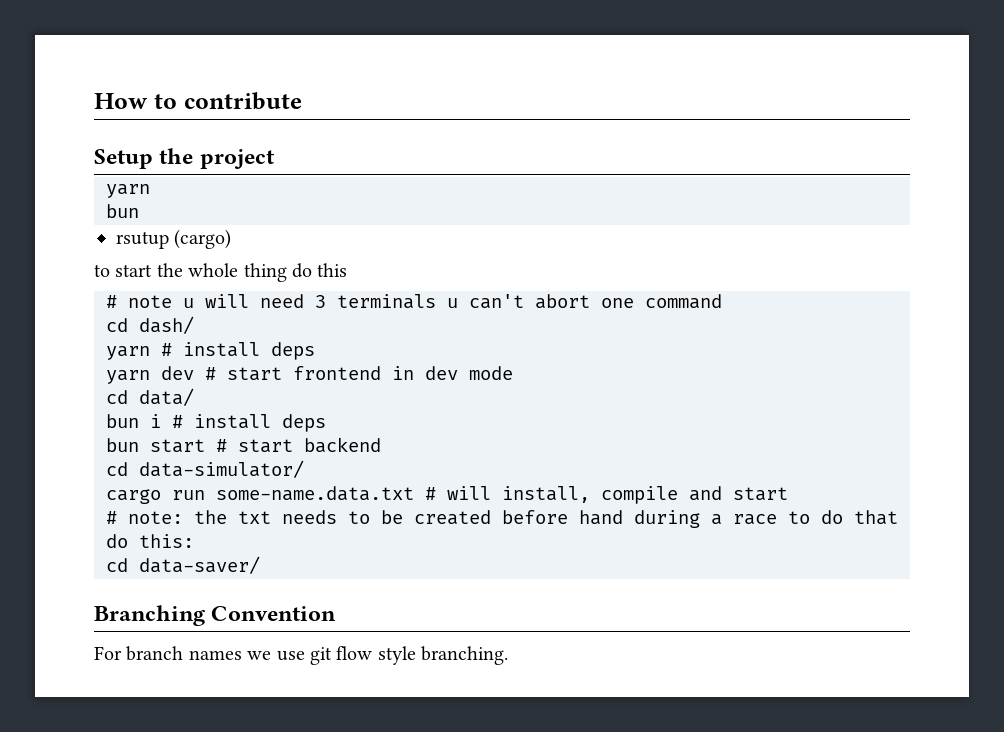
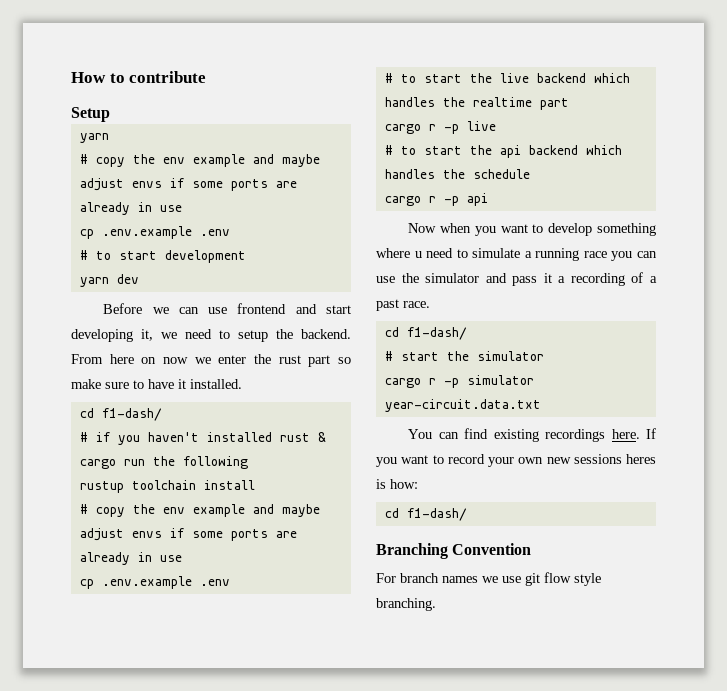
[159,148,275,169] the project -> (110, 114) none
[106,204,139,218] [116,229,232,249] [94,263,348,282] [106,294,722,309] [106,316,194,334] [106,342,315,360] [106,366,513,384] [106,388,194,406] [106,414,326,432] [106,437,381,453] [106,460,304,478] [106,486,788,504] [106,510,898,528] [106,534,194,548] [106,556,260,574] bun // rsutup (cargo) // to start the whole thing do this // # note u will need 3 terminals u can't abort one command // cd dash/ // yarn # install deps // yarn dev # start frontend in dev mode // cd data/ // bun i # install deps // bun start # start backend // cd data-simulator/ // cargo run some-name.data.txt # will install, compile and start // # note: the txt needs to be created before hand during a race to do that do this: // cd data-saver/ -> [79,154,320,167] [79,178,297,191] [79,202,182,215] [79,226,230,239] [79,250,246,263] [79,274,139,287] [103,303,351,314] [71,329,351,342] [71,354,351,367] [71,379,242,389] [79,408,162,421] [79,432,326,445] [79,456,248,469] [79,480,255,493] [79,504,320,517] [79,528,297,541] [79,552,182,565] [79,576,230,589] [384,73,630,83] [384,97,569,110] [384,121,496,134] [384,145,622,158] [384,169,530,179] [384,193,488,206] [408,223,656,236] [376,248,657,261] [376,272,657,286] [376,299,430,311] [384,327,467,340] [384,351,544,361] [384,375,534,388] [384,399,541,412] [408,428,656,442] [376,454,656,467] [376,479,418,489] [384,508,467,521] # copy the env example and maybe adjust envs if some ports are already in use // cp .env.example .env // # to start development // yarn dev // Before we can use frontend and start developing it, we need to setup the backend. From here on now we enter the rust part so make sure to have it installed. // cd f1-dash/ // # if you haven't installed rust & cargo run the following // rustup toolchain install // # copy the env example and maybe adjust envs if some ports are already in use // cp .env.example .env // # to start the live backend which handles the realtime part // cargo r -p live // # to start the api backend which handles the schedule // cargo r -p api // Now when you want to develop something where u need to simulate a running race you can use the simulator and pass it a recording of a past race. // cd f1-dash/ // # start the simulator // cargo r -p simulator year-circuit.data.txt // You can find existing recordings here. If you want to record your own new sessions heres is how: // cd f1-dash/

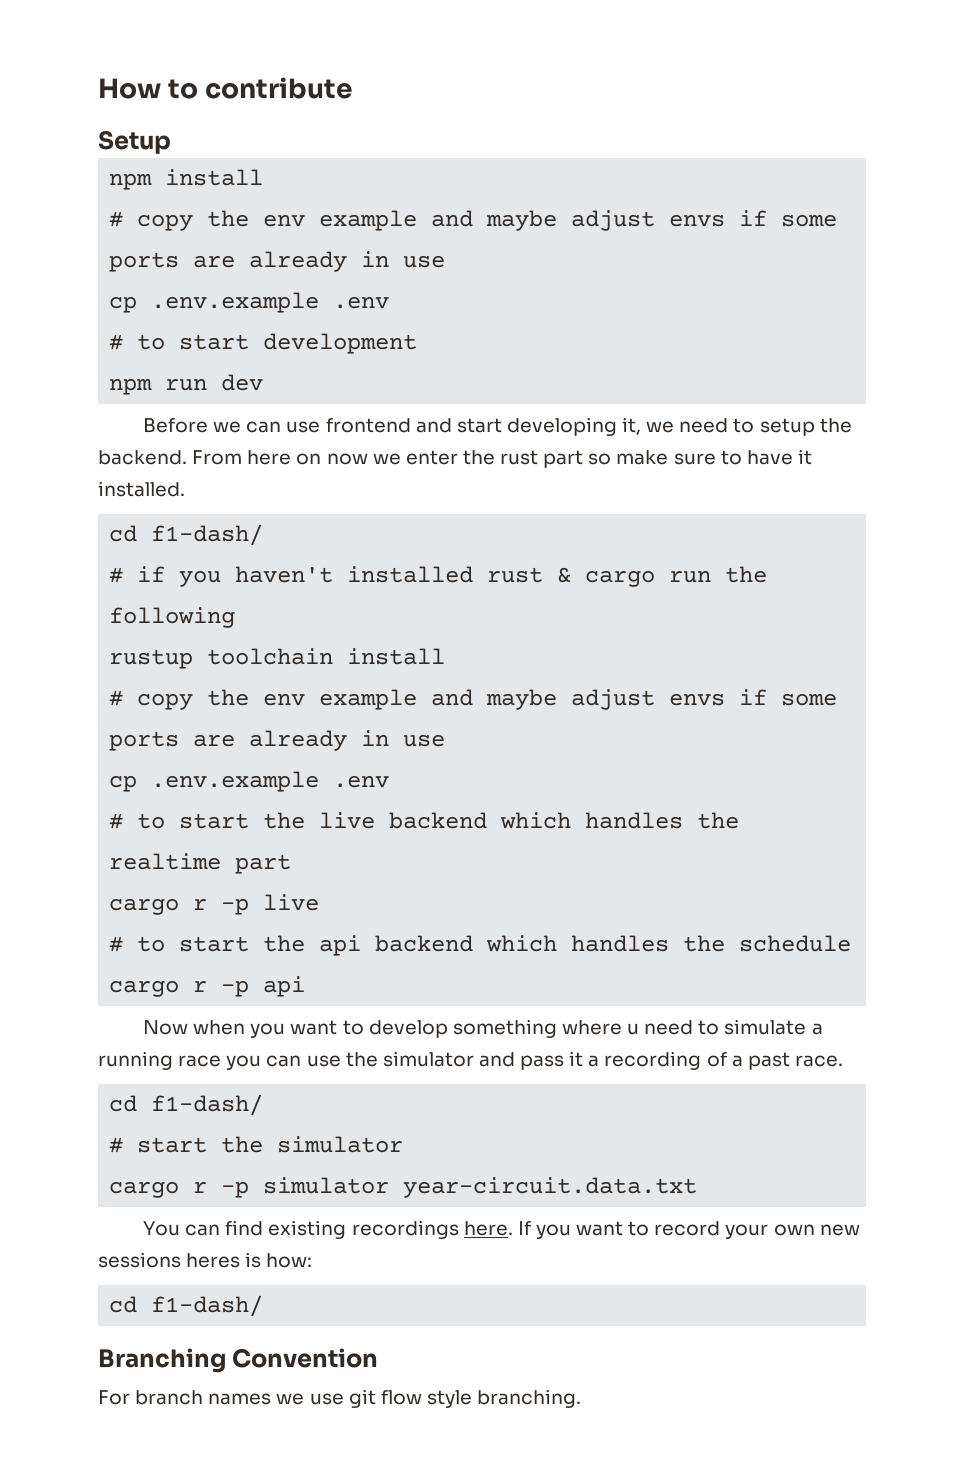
[79,133,109,143] yarn -> [109,169,264,190] npm install
[79,277,109,287] yarn -> [109,378,208,395] npm run

